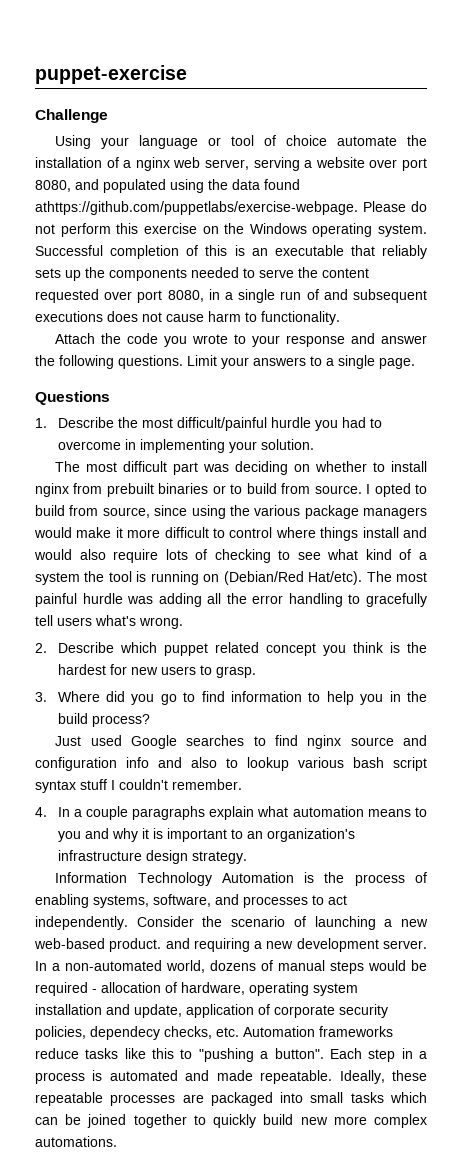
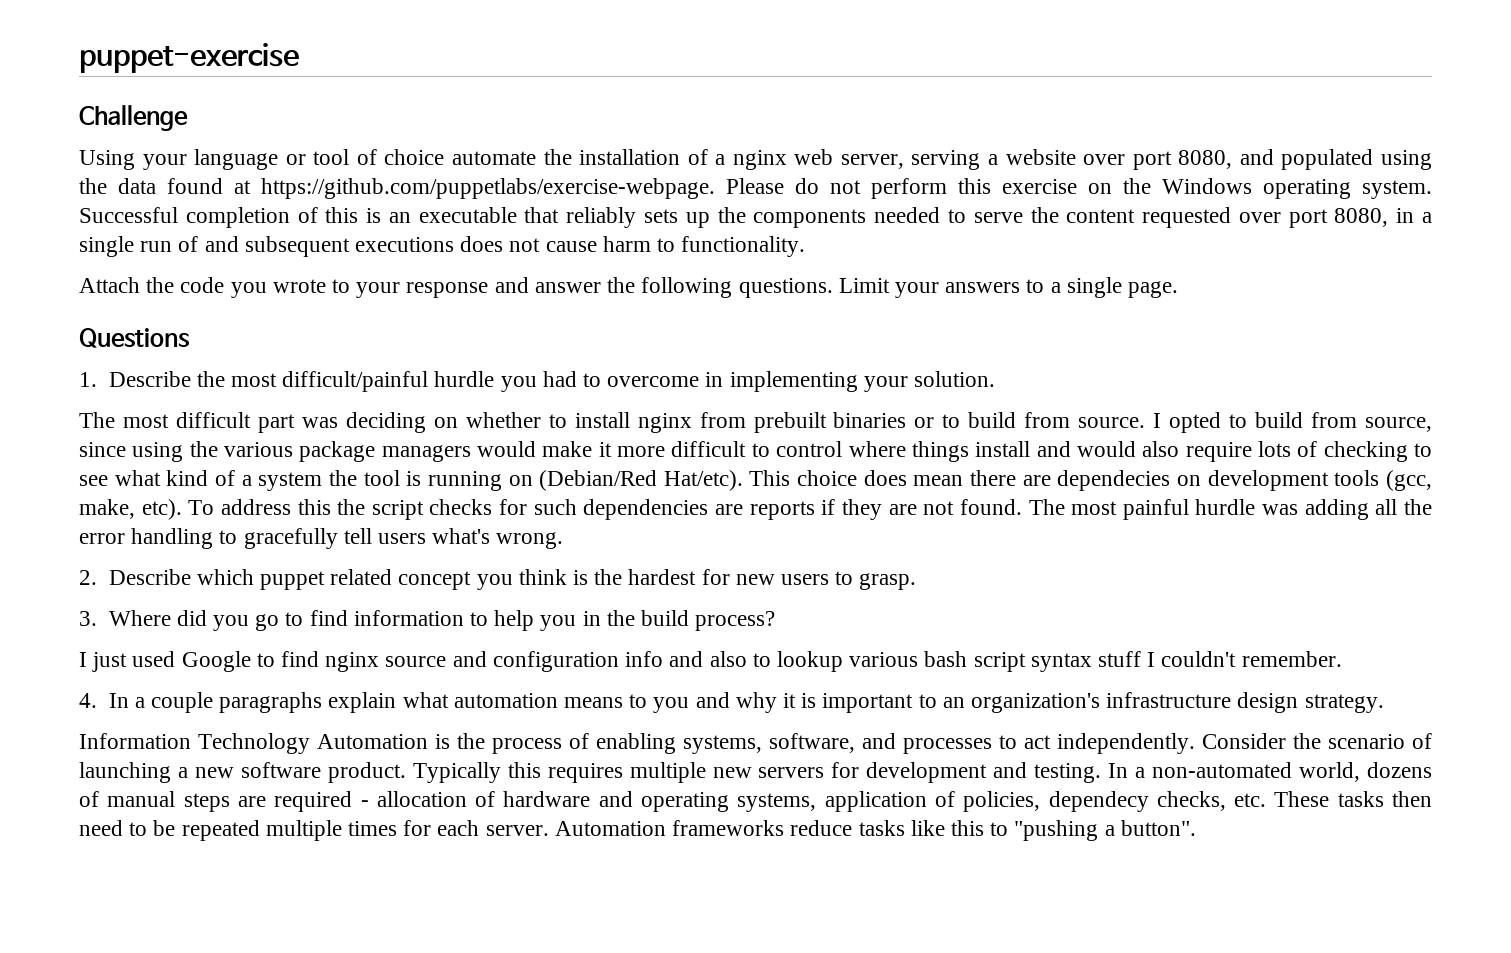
[35,201,358,215] athttps://github.com/puppetlabs/exercise-webpage. -> [234,178,715,199] at https://github.com/puppetlabs/exercise-webpage.
(363, 578) none -> [749,470,1433,491] [79,499,1022,520] This choice does mean there are dependecies on development tools (gcc, make, etc). To address this the script checks for such dependencies are reports if they are not found.
[55,736,82,746] Just -> [79,652,128,672] I just
[186,735,245,746] searches -> (251, 661) none
[34,938,427,952] web-based product. and requiring a new development server. -> [240,762,1102,783] software product. Typically this requires multiple new servers for development and testing.
[368,960,427,971] would be -> [237,796,266,807] are
[181,982,358,996] [35,1004,388,1018] [35,1026,239,1040] hardware, operating system installation and update, application of corporate security policies, dependecy checks, etc. -> [503,791,1432,812] [79,820,549,841] hardware and operating systems, application of policies, dependecy checks, etc. These tasks then need to be repeated multiple times for each server.
[329,1048,428,1062] [35,1070,427,1084] [35,1092,427,1106] [35,1114,428,1128] [35,1136,117,1147] Each step in a process is automated and made repeatable. Ideally, these repeatable processes are packaged into small tasks which can be joined together to quickly build new more complex automations. -> (1196, 828) none

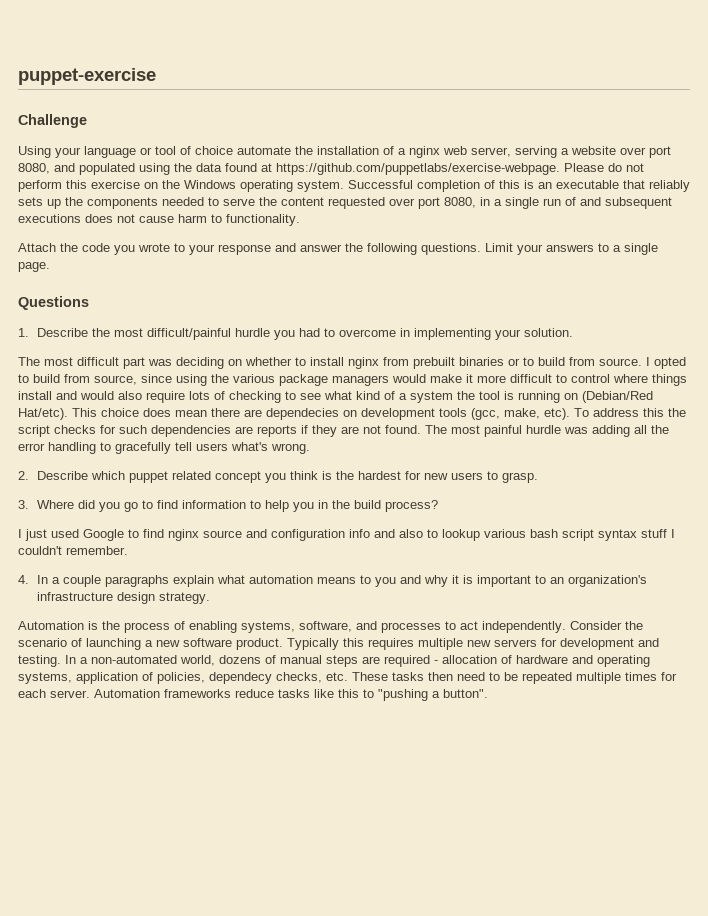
[79,733,310,754] Information Technology -> (210, 598) none

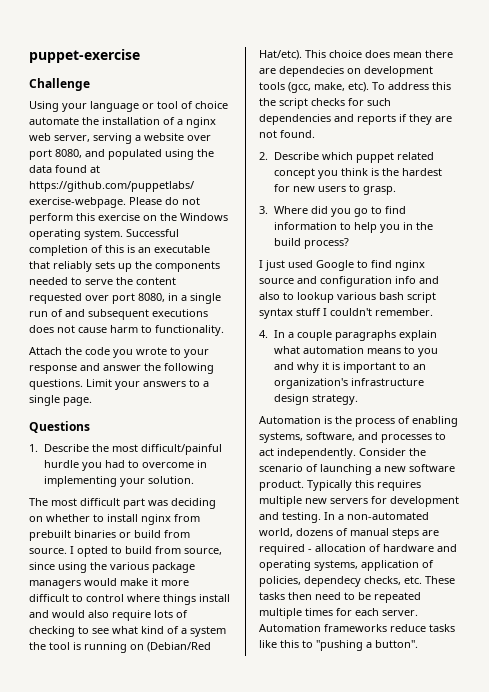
[523,357,534,366] to -> (131, 535) none
[235,426,253,434] are -> [334,114,354,122] and
[425,425,669,437] [18,442,310,454] The most painful hurdle was adding all the error handling to gracefully tell users what's wrong. -> (315, 134) none

